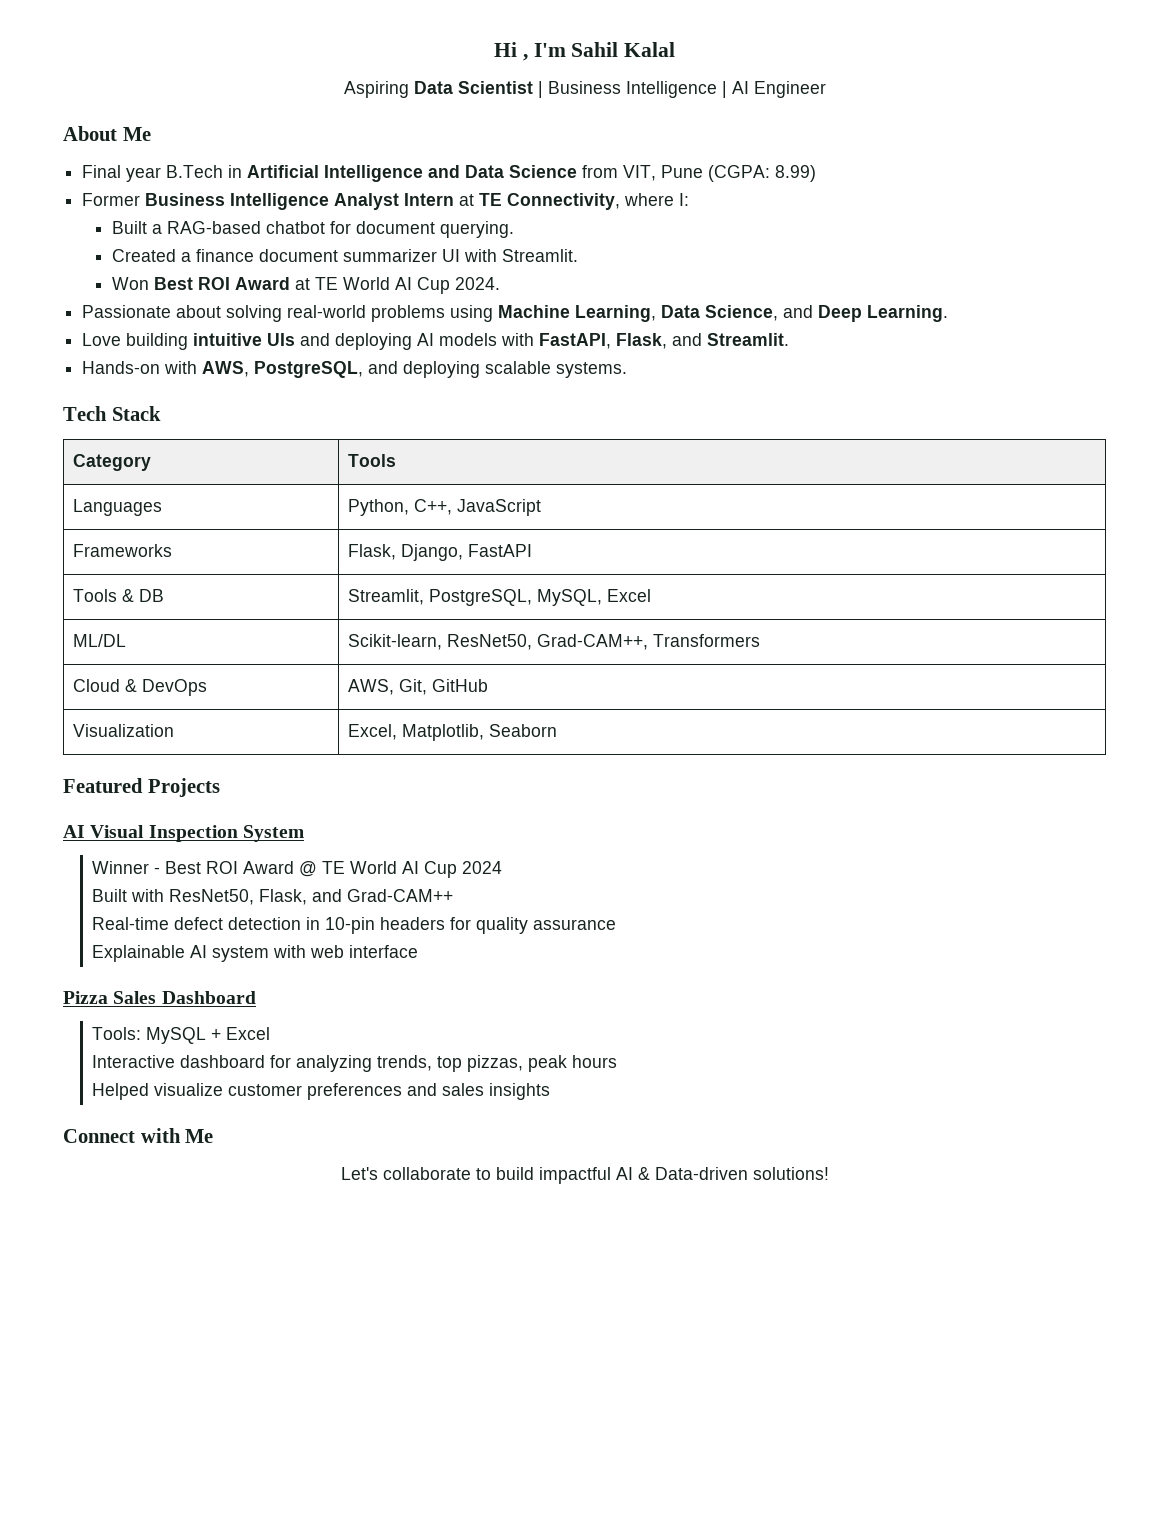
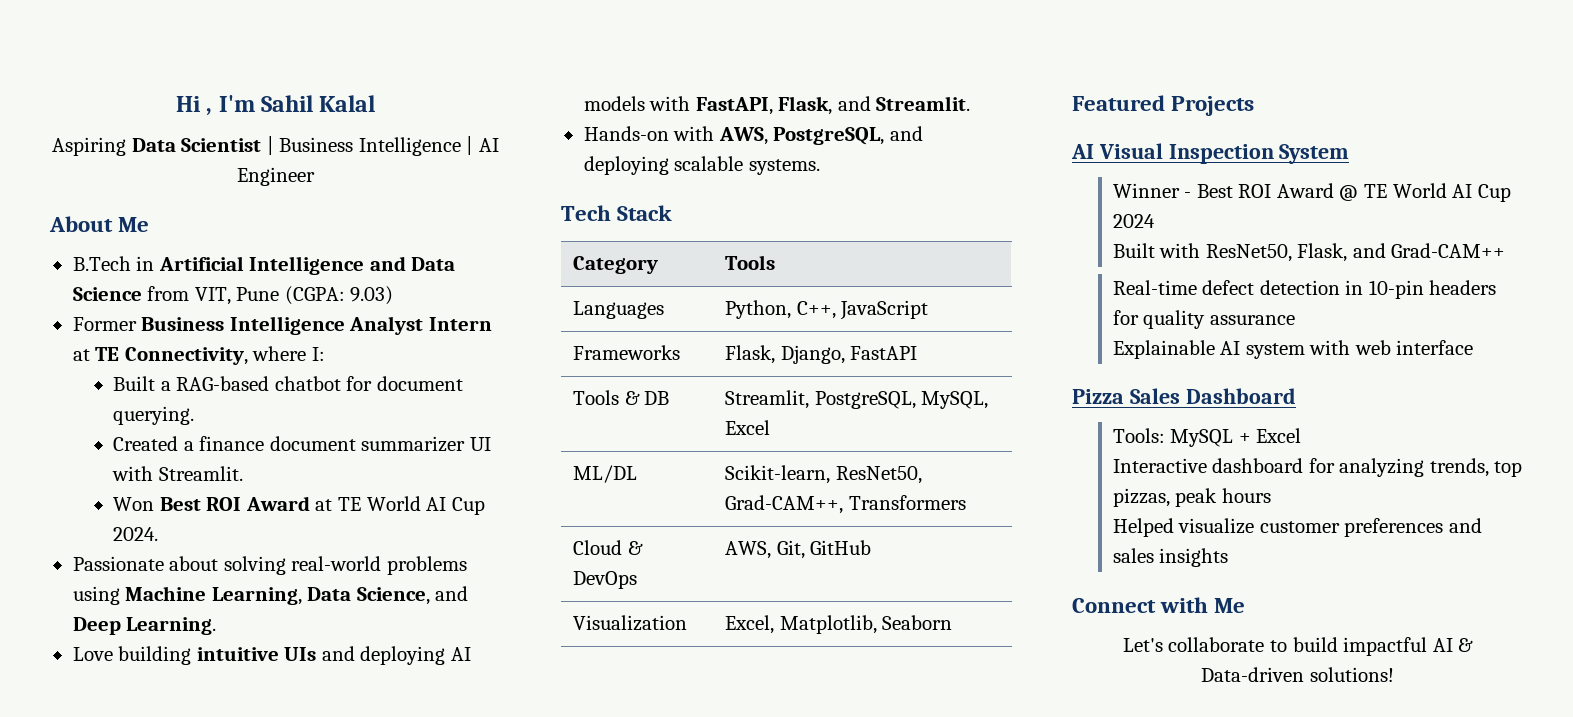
[82,165,162,182] Final year -> (150, 224) none
[775,165,817,182] 8.99) -> [350,286,394,305] 9.03)

